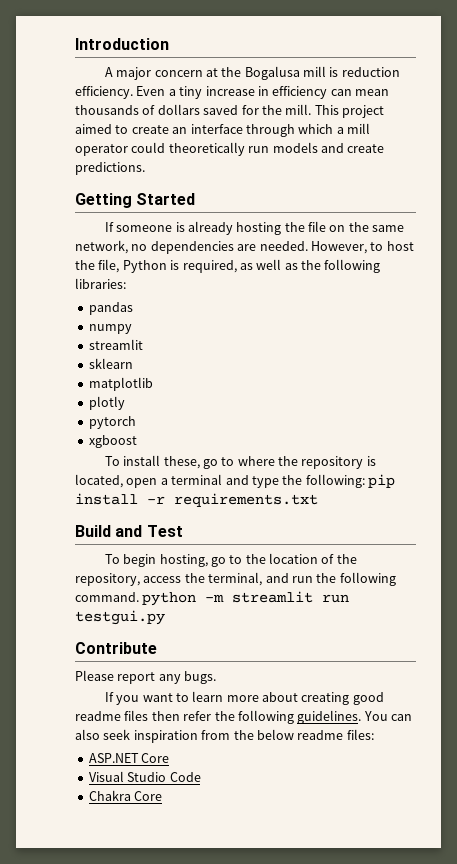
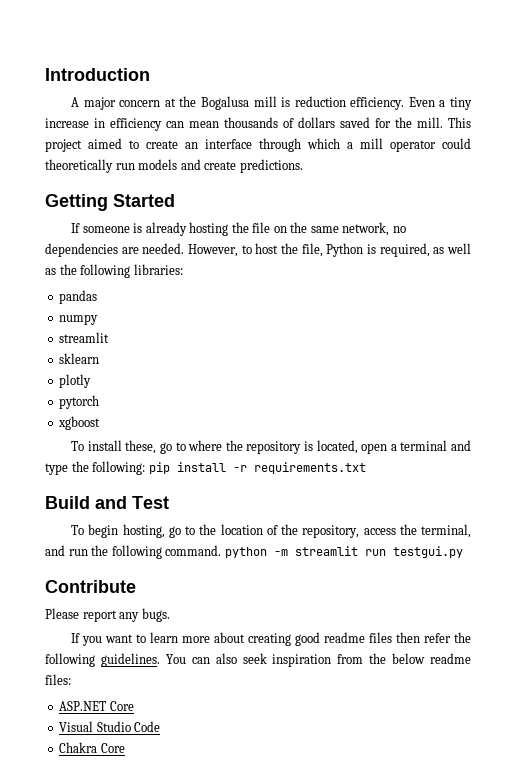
[88,377,153,391] // matplotlib -> (100, 358) none

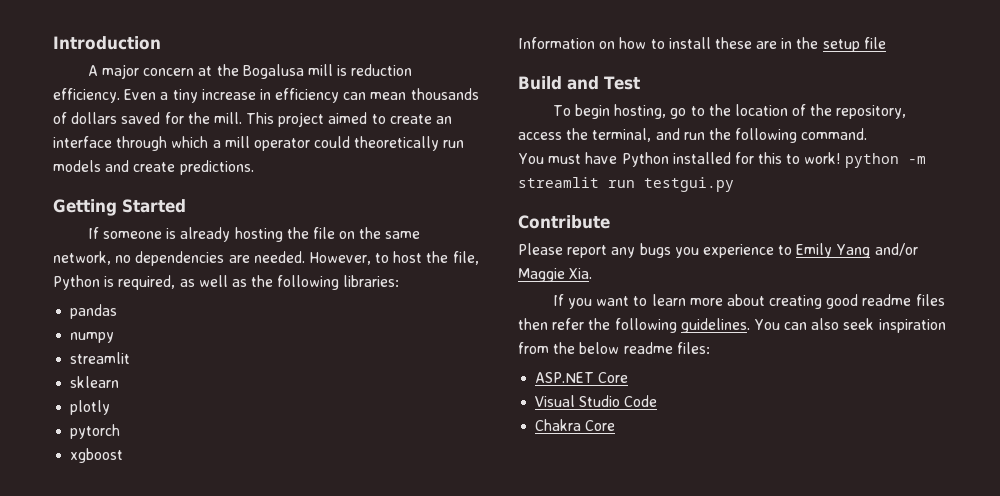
[71,440,472,454] [45,461,366,475] To install these, go to where the repository is located, open a terminal and type the following: pip install -r requirements.txt -> [518,37,886,52] Information on how to install these are in the setup file
(222, 550) none -> [518,152,841,167] // You must have Python installed for this to work!
[141,608,170,622] bugs. -> [639,243,918,258] [518,268,593,282] bugs you experience to Emily Yang and/or Maggie Xia.

